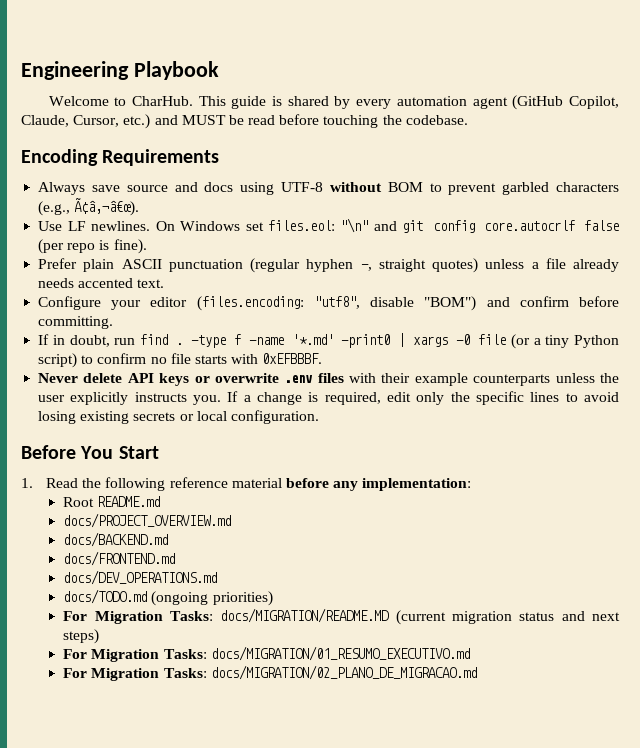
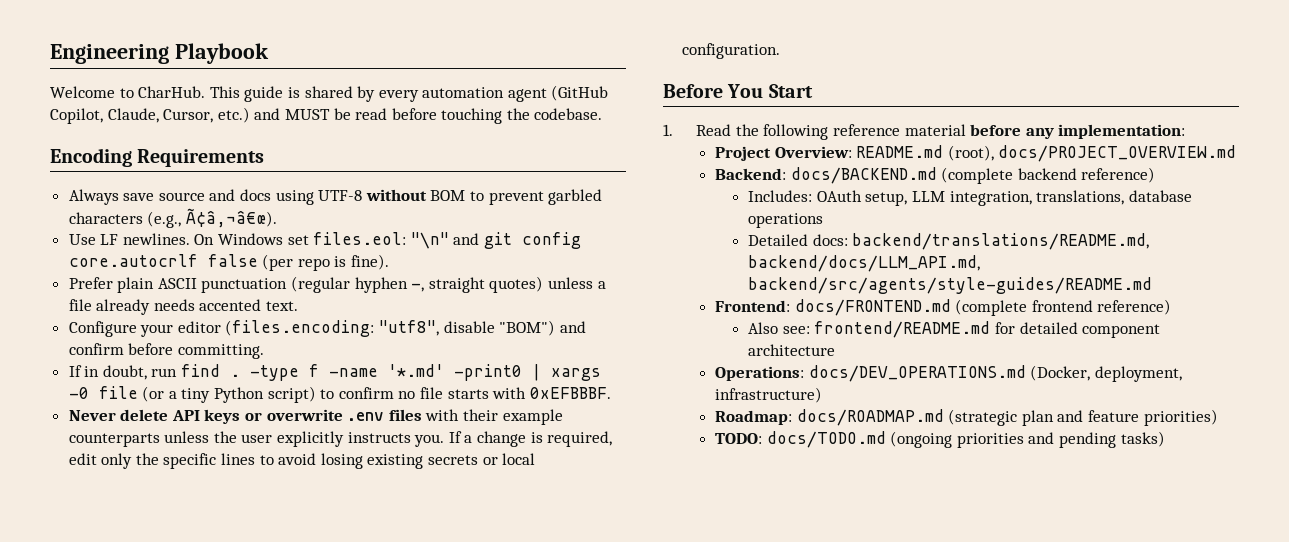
[63,497,95,507] Root -> [714,146,852,161] Project Overview:
(161, 501) // -> [947,145,994,161] (root),
(232, 520) none -> [714,168,786,180] Backend:
[63,551,176,566] [63,570,218,585] [63,589,273,606] [63,608,620,625] [63,629,100,644] [63,646,470,662] [63,665,477,681] // docs/FRONTEND.md // docs/DEV_OPERATIONS.md // docs/TODO.md (ongoing priorities) // For Migration Tasks: docs/MIGRATION/README.MD (current migration status and next steps) // For Migration Tasks: docs/MIGRATION/01_RESUMO_EXECUTIVO.md // For Migration Tasks: docs/MIGRATION/02_PLANO_DE_MIGRACAO.md -> [941,167,1156,184] [748,190,1192,206] [748,213,824,228] [748,233,1150,250] [748,255,981,272] [748,277,1153,294] [714,299,1172,316] [748,321,1161,338] [748,344,836,356] [714,365,1182,382] [714,387,822,403] [714,409,1218,426] [714,431,1165,448] (complete backend reference) // Includes: OAuth setup, LLM integration, translations, database operations // Detailed docs: backend/translations/README.md, backend/docs/LLM_API.md, backend/src/agents/style-guides/README.md // Frontend: docs/FRONTEND.md (complete frontend reference) // Also see: frontend/README.md for detailed component architecture // Operations: docs/DEV_OPERATIONS.md (Docker, deployment, infrastructure) // Roadmap: docs/ROADMAP.md (strategic plan and feature priorities) // TODO: docs/TODO.md (ongoing priorities and pending tasks)

